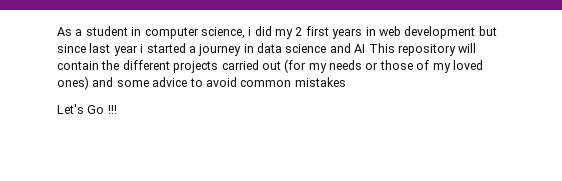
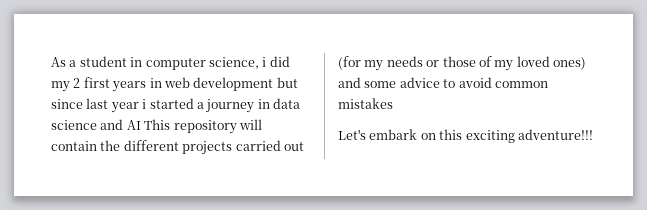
[87,105,117,114] Go !!! -> [369,129,593,143] embark on this exciting adventure!!!

